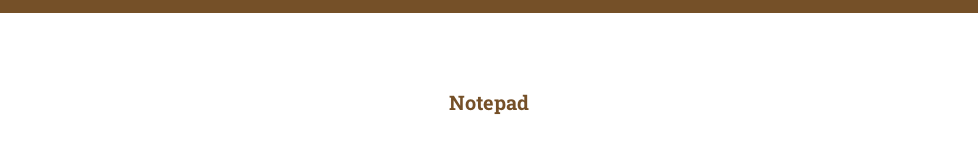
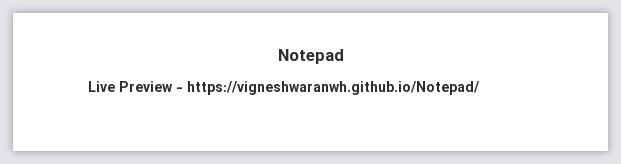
(529, 104) none -> [88,81,480,95] // Live Preview - https://vigneshwaranwh.github.io/Notepad/

